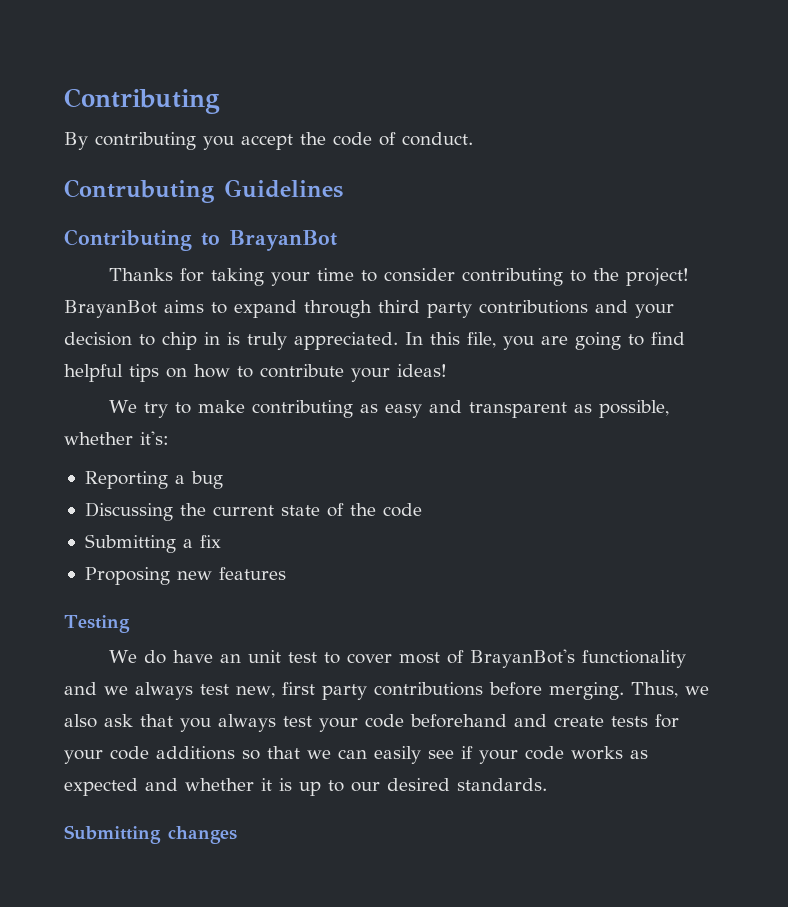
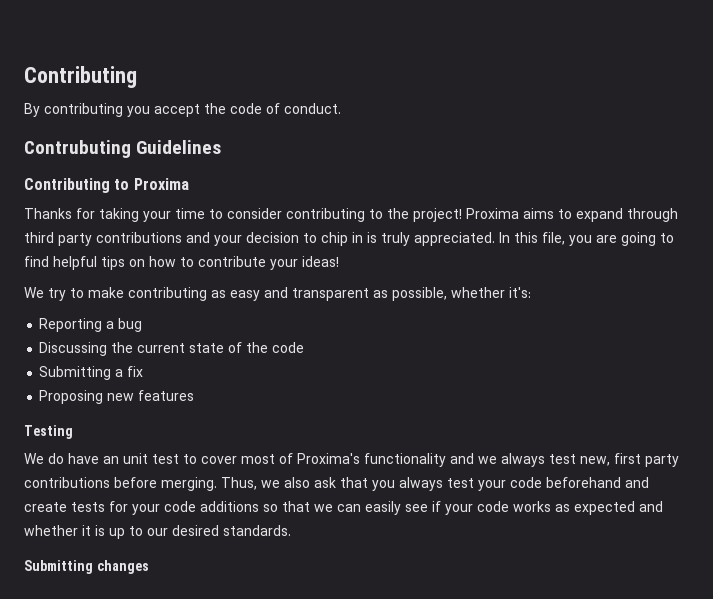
[229,230,337,251] BrayanBot -> [133,178,189,190] Proxima
[64,300,157,318] BrayanBot -> [466,208,519,219] Proxima
[470,649,576,668] BrayanBot's -> [297,453,360,464] Proxima's

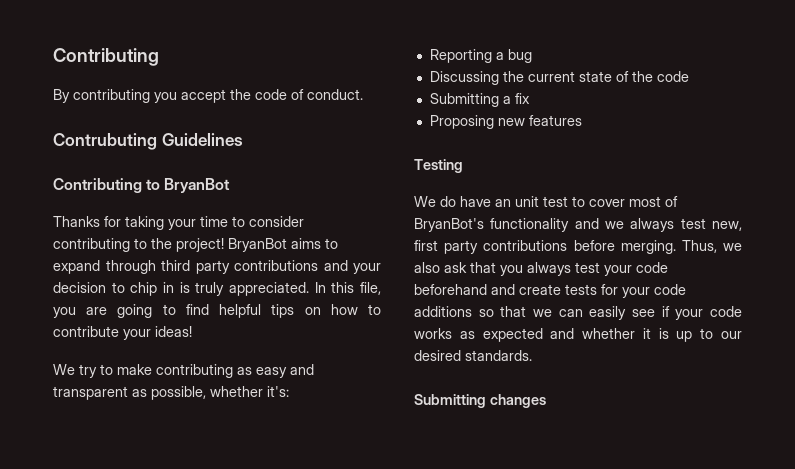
[133,178,189,190] Proxima -> [164,178,231,193] BryanBot
[466,208,519,219] Proxima -> [228,238,287,252] BryanBot
[297,453,360,464] Proxima's -> [414,218,484,232] BryanBot's

